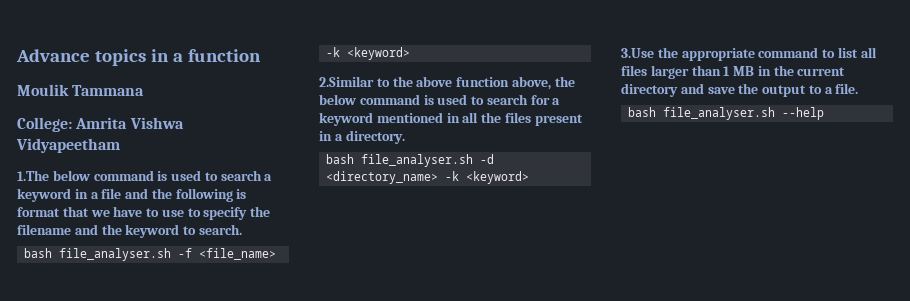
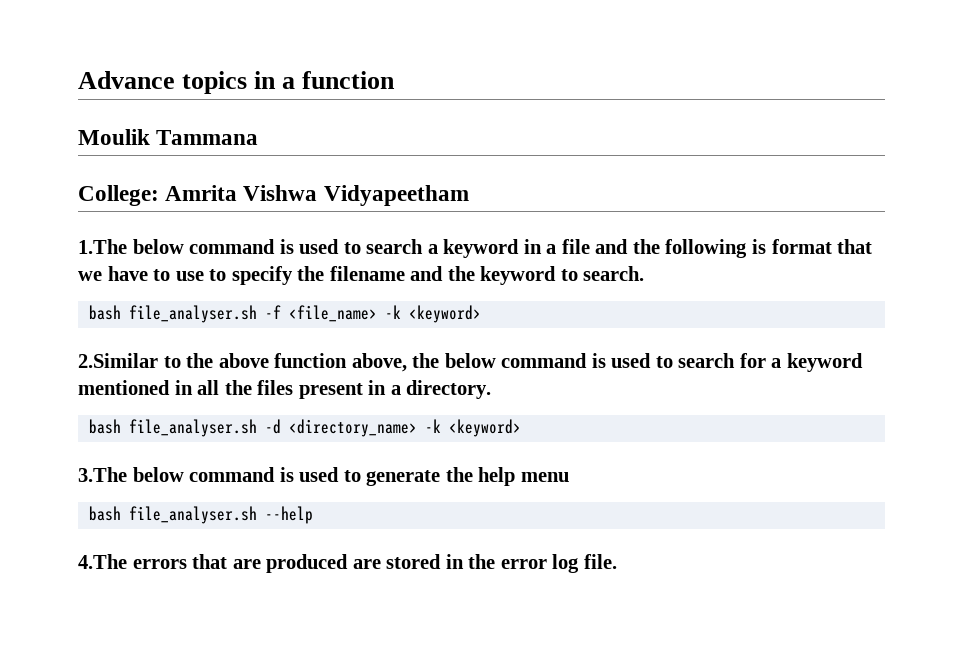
[621,47,877,61] [621,65,846,79] [621,83,859,97] [628,107,825,120] 3.Use the appropriate command to list all files larger than 1 MB in the current directory and save the output to a file. // bash file_analyser.sh --help -> [78,467,569,486] [89,506,314,524] [78,554,617,573] 3.The below command is used to generate the help menu // bash file_analyser.sh --help // 4.The errors that are produced are stored in the error log file.

